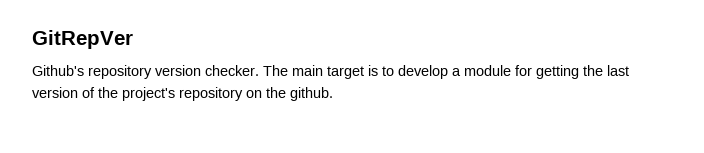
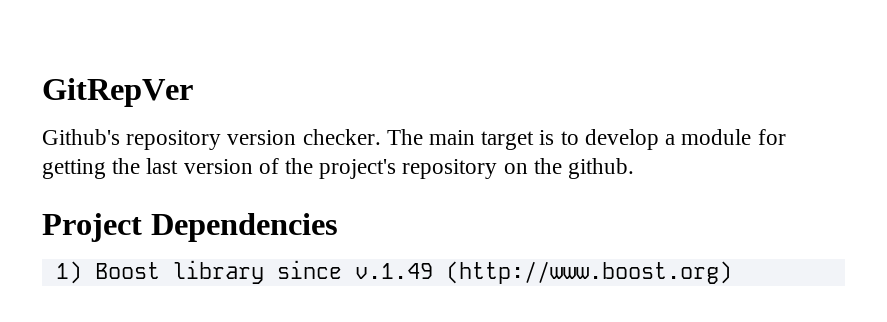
(333, 94) none -> [42,213,338,242] [55,260,732,284] // Project Dependencies // 1) Boost library since v.1.49 (http://www.boost.org)

